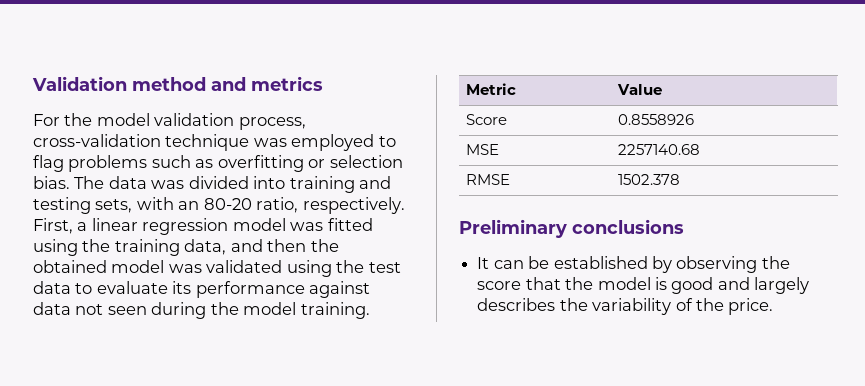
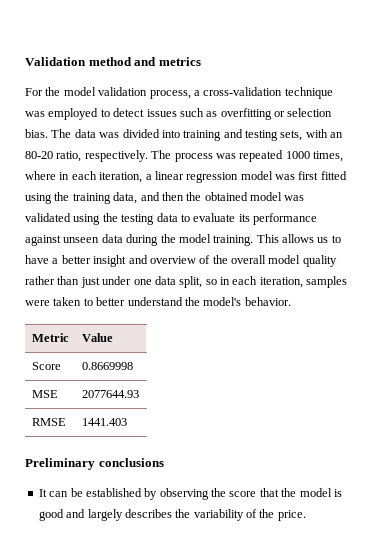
(306, 123) none -> [193,90,200,96] a
[33,155,148,172] flag problems -> [113,108,177,117] detect issues
[33,218,73,234] First, -> [151,150,343,162] [25,171,143,183] The process was repeated 1000 times, where in each iteration,
(324, 226) none -> [298,171,319,180] first
[368,262,401,273] test -> [121,214,155,225] testing
[33,302,147,315] data not seen -> [63,234,123,243] unseen data
(370, 310) none -> [256,234,341,243] [25,255,337,267] [25,276,348,288] [25,297,291,306] This allows us to have a better insight and overview of the overall model quality rather than just under one data split, so in each iteration, samples were taken to better understand the model's behavior.
[618,114,695,125] 0.8558926 -> [81,362,133,370] 0.8669998
[618,144,701,155] 2257140.68 -> [81,390,139,398] 2077644.93
[618,174,681,185] 1502.378 -> [81,418,127,426] 1441.403

